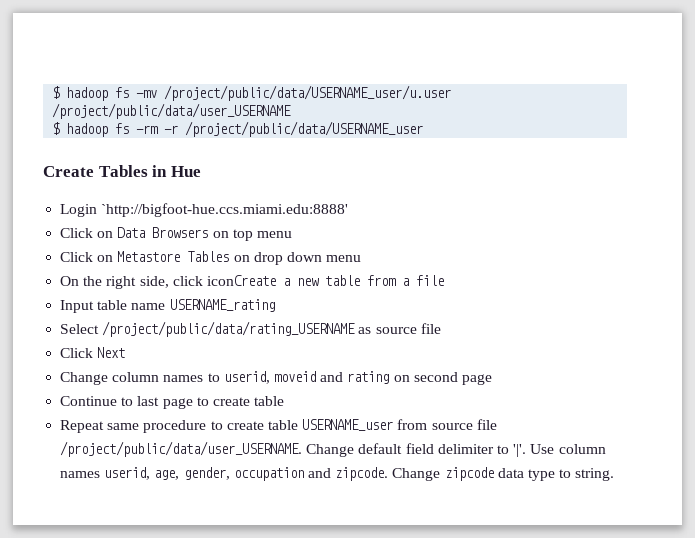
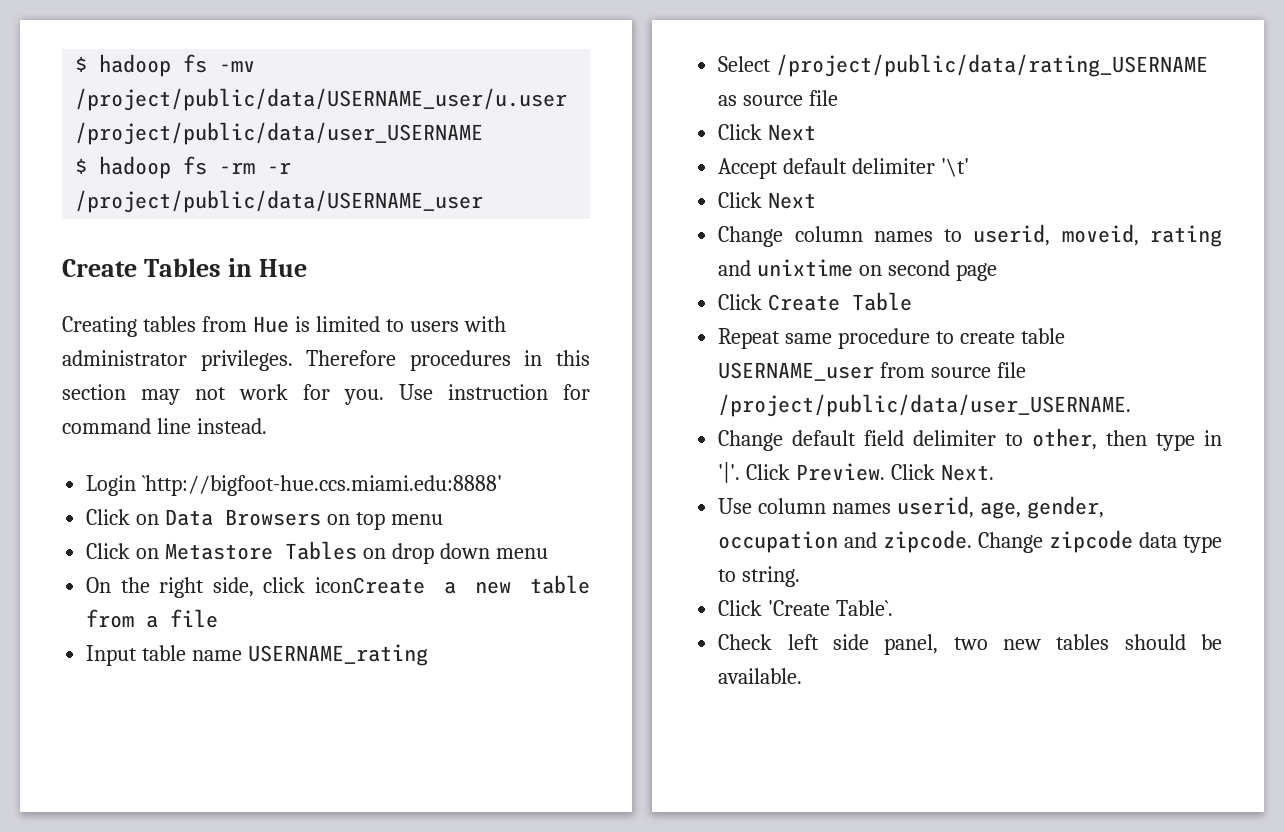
(201, 171) none -> [62,316,506,337] [62,350,590,371] [62,384,590,405] [62,418,267,434] // Creating tables from Hue is limited to users with administrator privileges. Therefore procedures in this section may not work for you. Use instruction for command line instead.
(126, 352) none -> [718,158,970,179] [718,192,817,209] // Accept default delimiter '\t' // Click Next
[273,371,390,384] moveid and rating -> [1061,224,1222,247] [718,259,854,277] moveid, rating and unixtime
[60,396,285,409] Continue to last page to create table -> [718,292,913,311] Click Create Table
(303, 449) none -> (1132, 405) //
[513,444,527,457] '|'. -> [1032,428,1222,451] [718,462,994,483] other, then type in '|'. Click Preview. Click Next. //
(615, 474) none -> [718,600,894,616] [718,634,1222,655] [718,668,803,684] // Click 'Create Table`. // Check left side panel, two new tables should be available.

